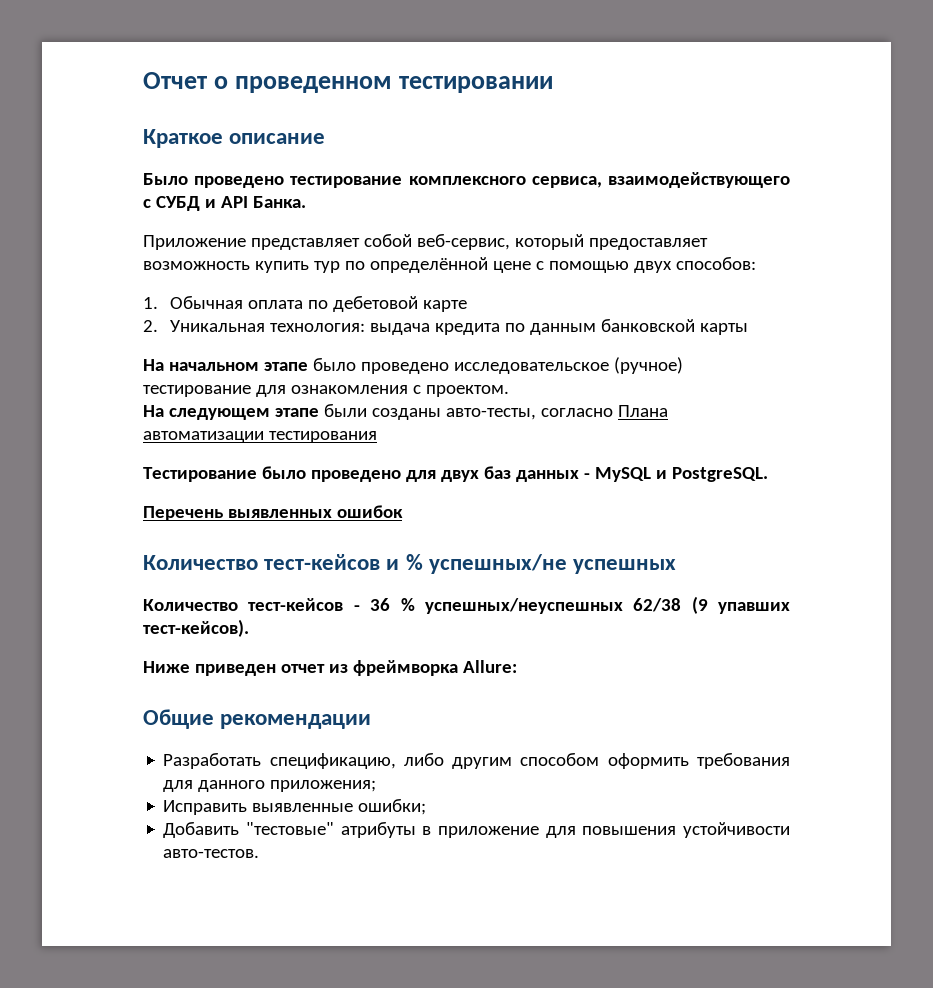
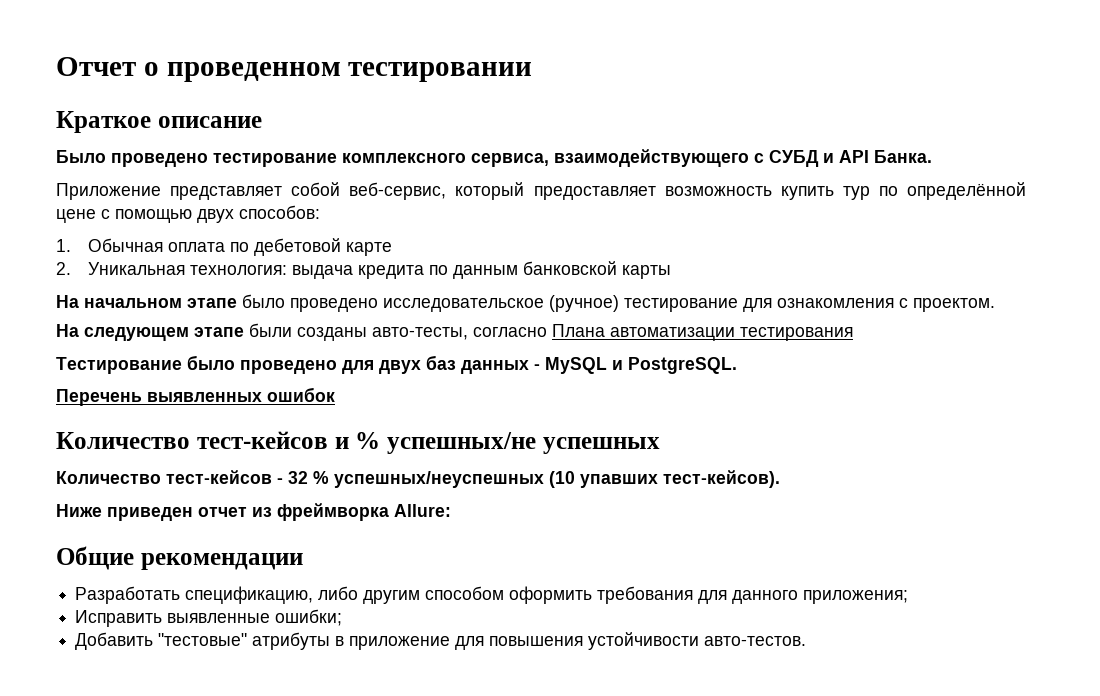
[370,598,391,611] 36 -> [288,471,308,484] 32
[633,596,708,614] 62/38 (9 -> [549,471,575,488] (10

